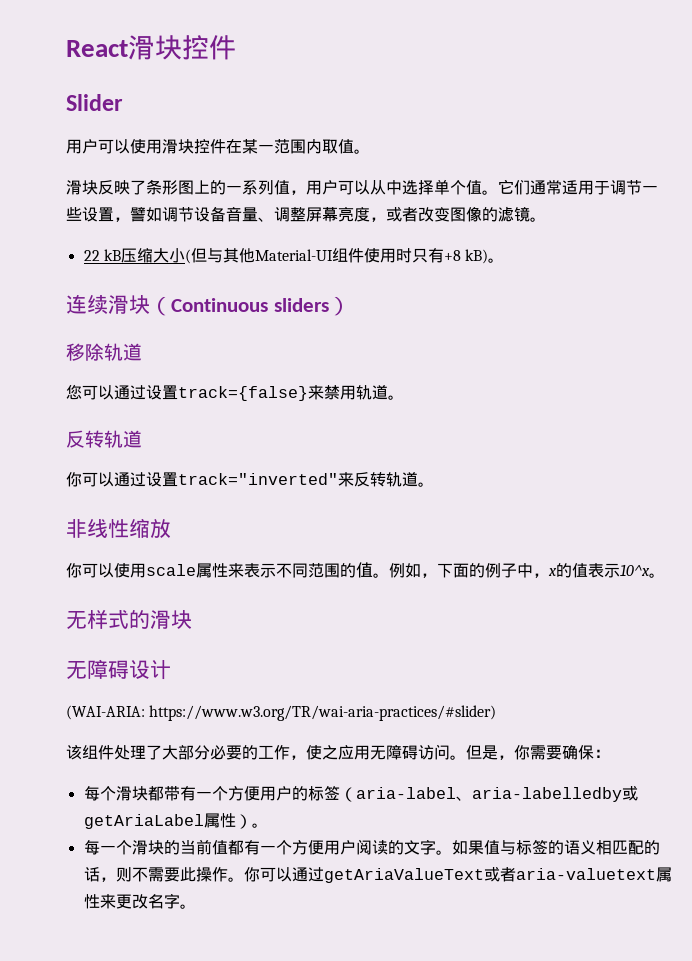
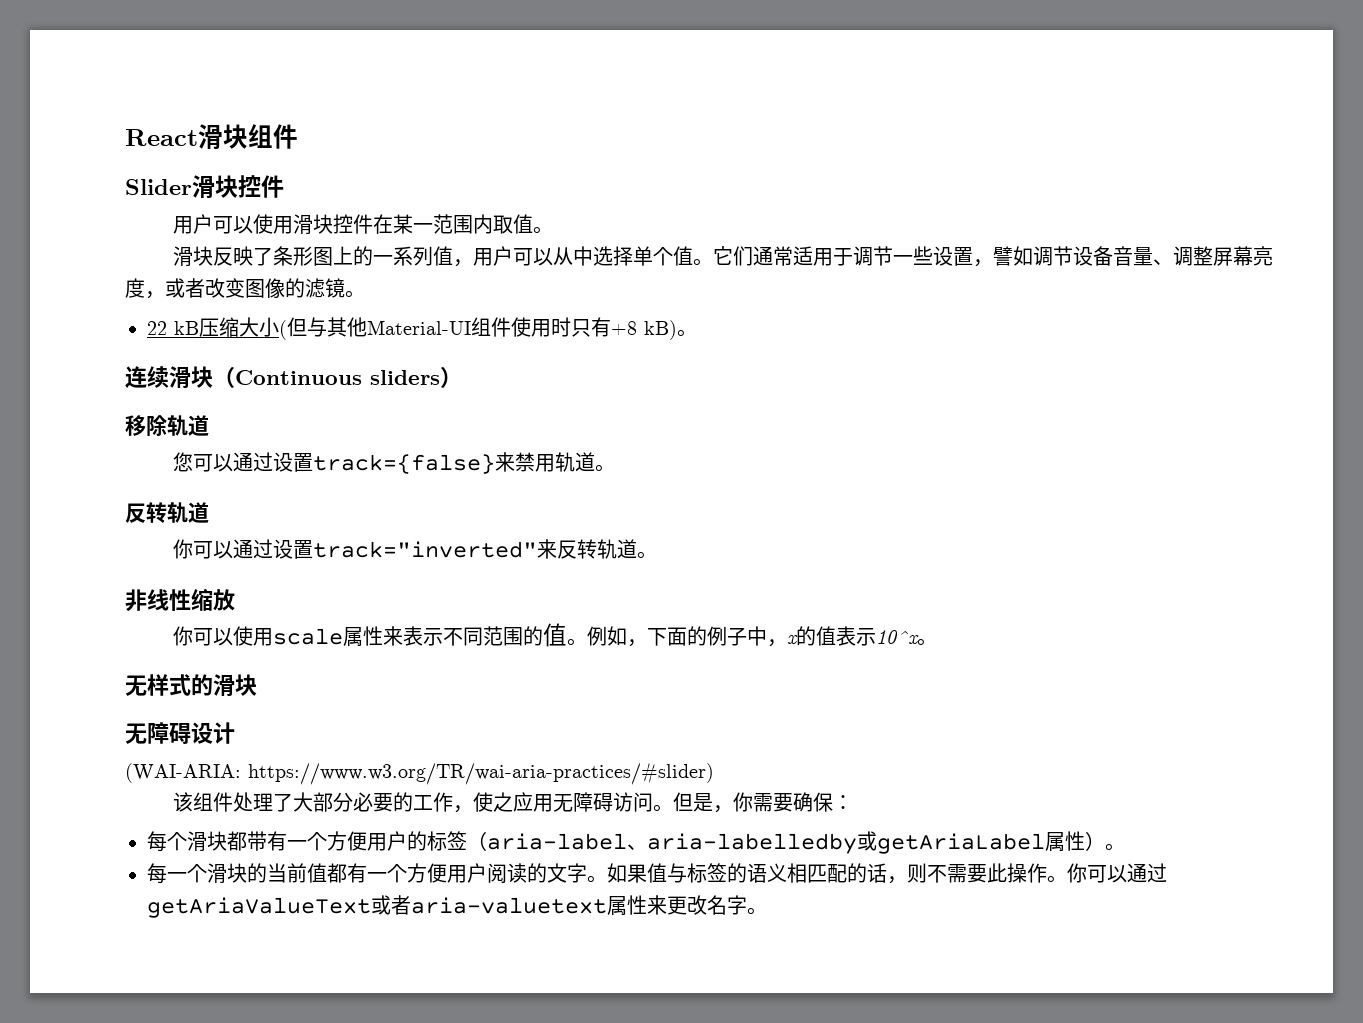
[182,35,236,60] [66,94,123,111] 控件 // Slider -> [248,124,298,149] [125,175,284,198] 组件 // Slider滑块控件

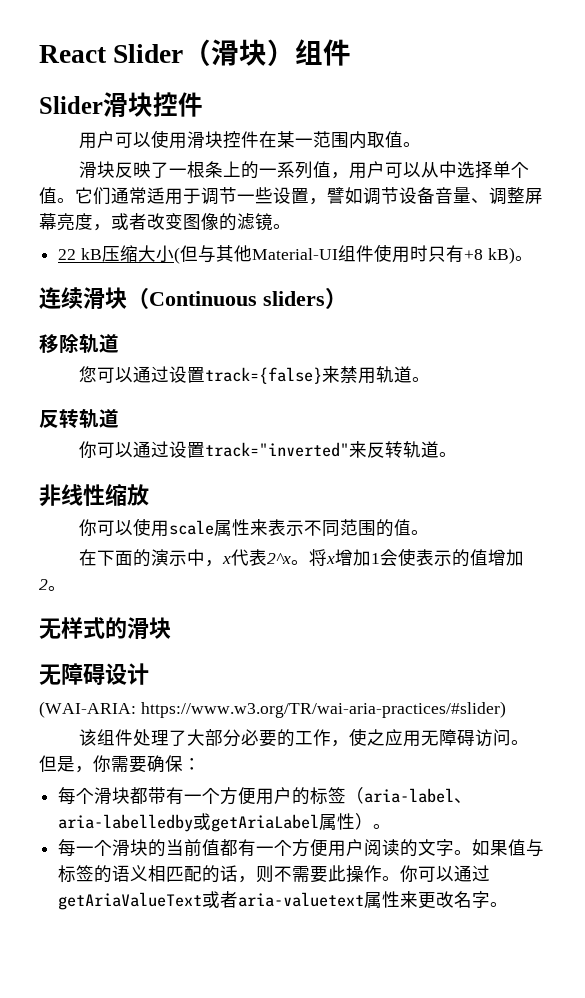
[198,124,248,149] 滑块 -> [113,39,296,66] Slider（滑块）
[273,246,334,266] 条形图 -> [168,161,223,178] 一根条
[587,626,920,647] 例如，下面的例子中，x的值表示10^x -> [78,548,524,567] [39,579,48,590] // 在下面的演示中，x代表2^x。将x增加1会使表示的值增加2

